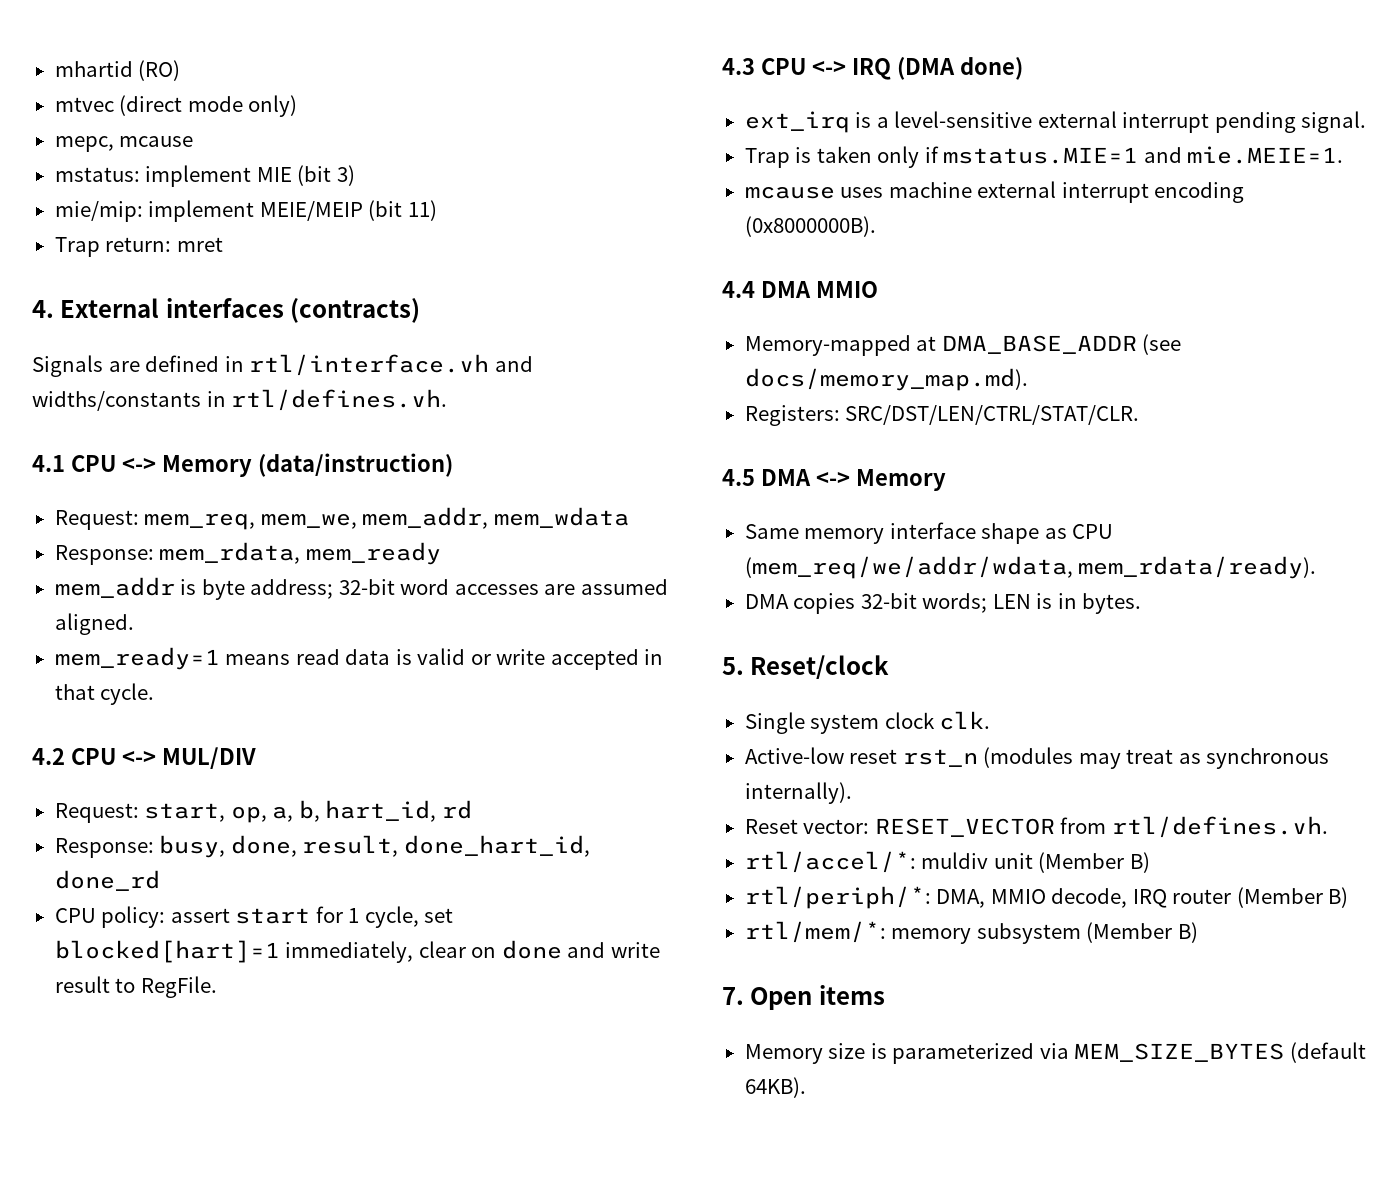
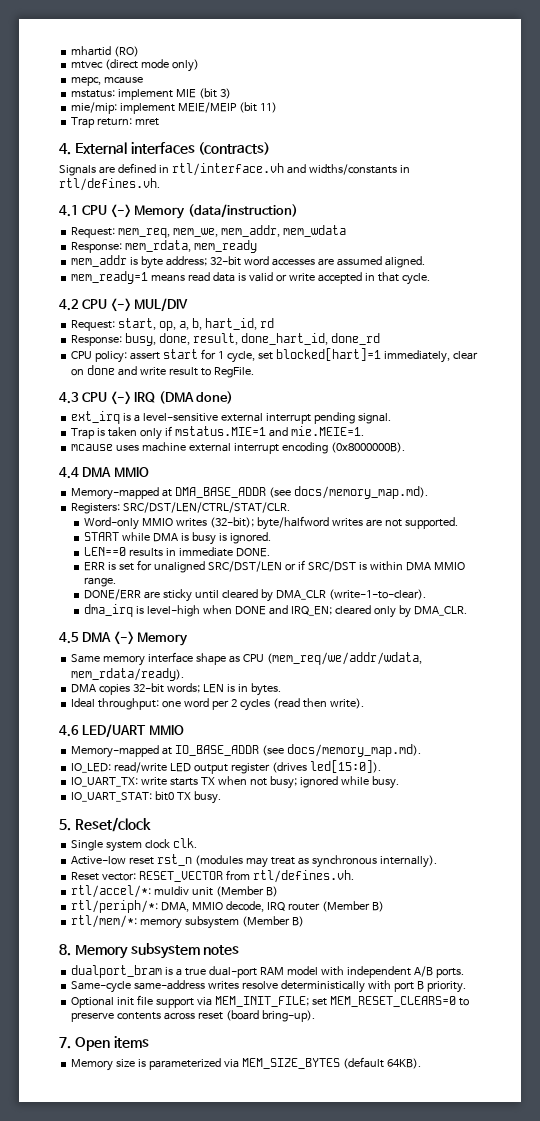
(1140, 415) none -> [84,516,458,530] [84,532,271,545] [84,547,270,557] [84,560,465,573] [84,577,117,587] [84,589,426,602] [84,604,467,618] // Word-only MMIO writes (32-bit); byte/halfword writes are not supported. // START while DMA is busy is ignored. // LEN==0 results in immediate DONE. // ERR is set for unaligned SRC/DST/LEN or if SRC/DST is within DMA MMIO range. // DONE/ERR are sticky until cleared by DMA_CLR (write-1-to-clear). // dma_irq is level-high when DONE and IRQ_EN; cleared only by DMA_CLR.
(1142, 603) none -> [71,698,364,711] [59,724,184,738] [71,744,421,758] [71,760,381,774] [71,776,399,789] [71,791,222,804] // Ideal throughput: one word per 2 cycles (read then write). // 4.6 LED/UART MMIO // Memory-mapped at IO_BASE_ADDR (see docs/memory_map.md). // IO_LED: read/write LED output register (drives led[15:0]). // IO_UART_TX: write starts TX when not busy; ignored while busy. // IO_UART_STAT: bit0 TX busy.
(1198, 932) none -> [59,943,240,959] [71,965,464,978] [71,980,466,993] [71,995,469,1008] [71,1010,315,1022] // 8. Memory subsystem notes // dualport_bram is a true dual-port RAM model with independent A/B ports. // Same-cycle same-address writes resolve deterministically with port B priority. // Optional init file support via MEM_INIT_FILE; set MEM_RESET_CLEARS=0 to preserve contents across reset (board bring-up).

